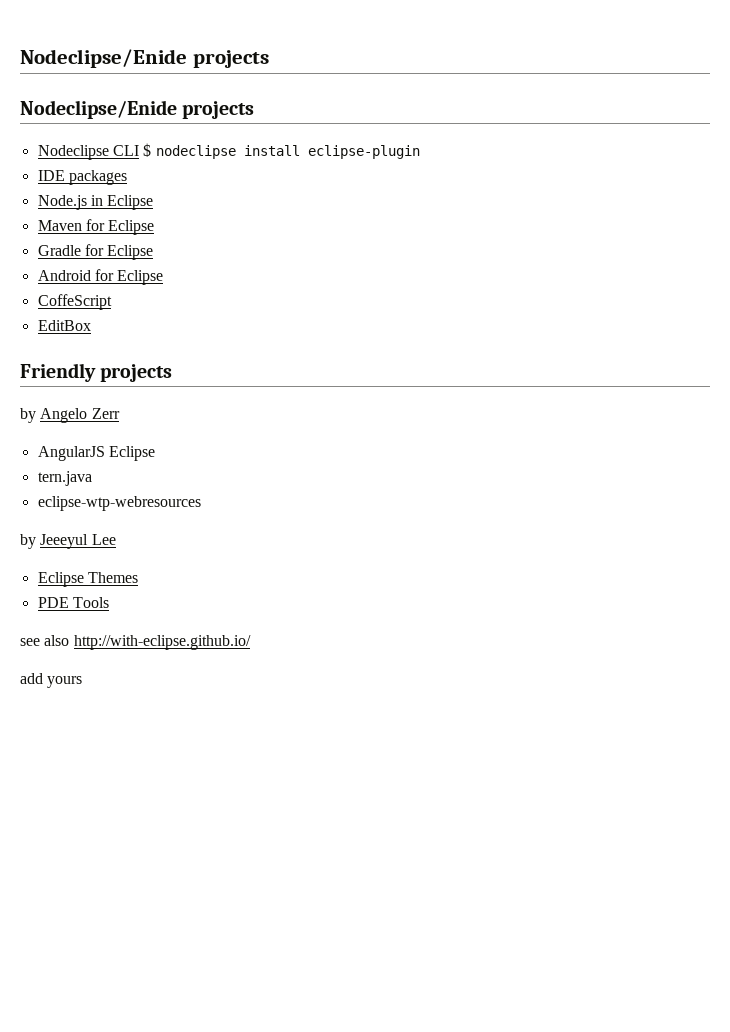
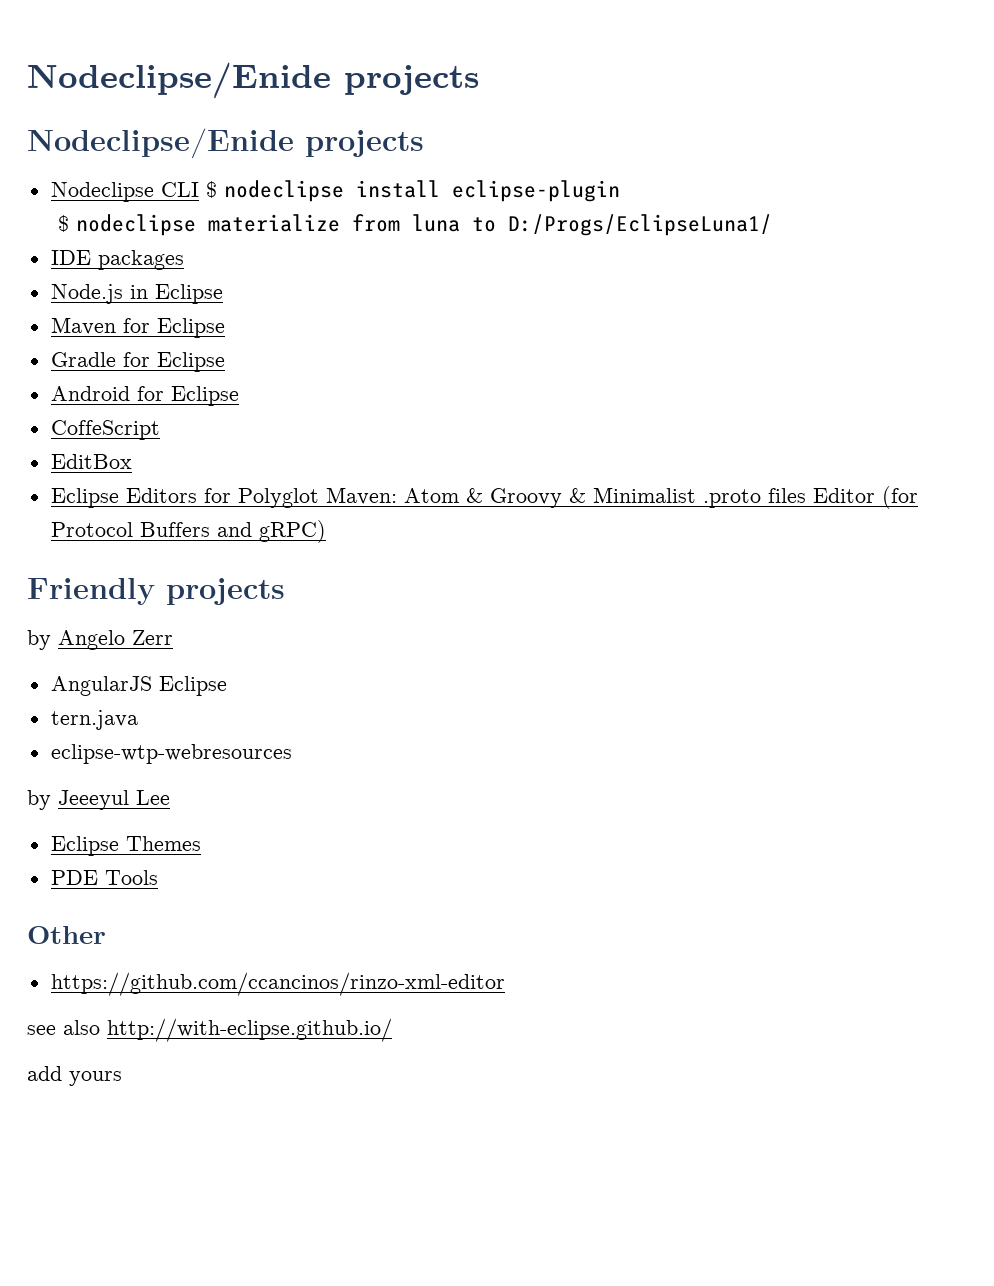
(420, 152) none -> [58,214,773,236] // $ nodeclipse materialize from luna to D:/Progs/EclipseLuna1/
(91, 325) none -> [50,486,918,509] [50,520,326,543] // Eclipse Editors for Polyglot Maven: Atom & Groovy & Minimalist .proto files Editor (for Protocol Buffers and gRPC)
(109, 602) none -> [27,926,106,944] [50,972,505,996] // Other // https://github.com/ccancinos/rinzo-xml-editor

